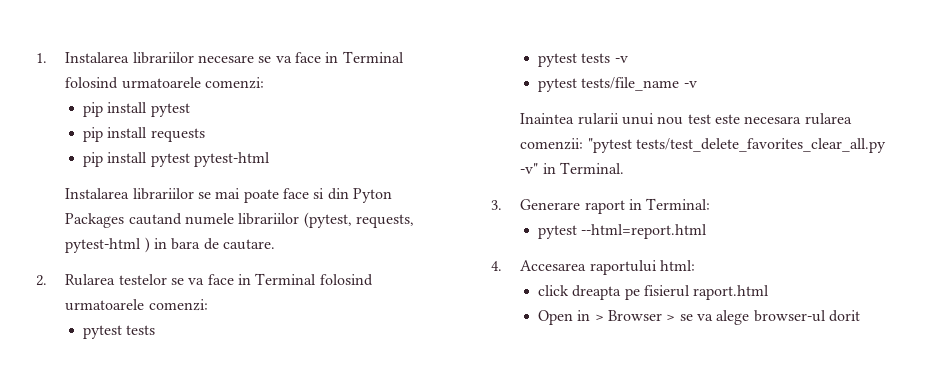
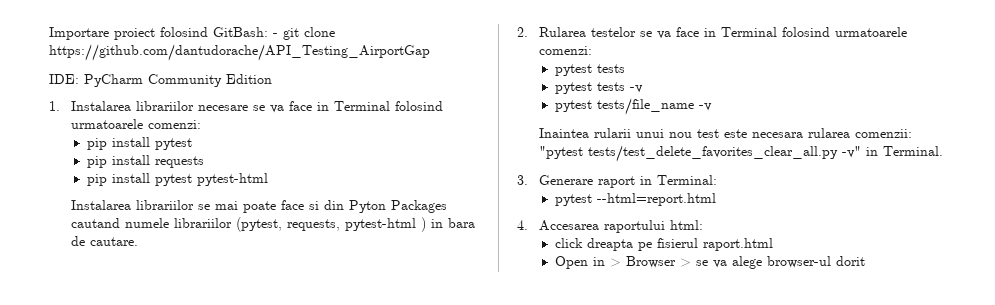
(36, 58) none -> [49,27,335,40] [49,44,430,61] [49,74,272,87] Importare proiect folosind GitBash: - git clone https://github.com/dantudorache/API_Testing_AirportGap // IDE: PyCharm Community Edition //

